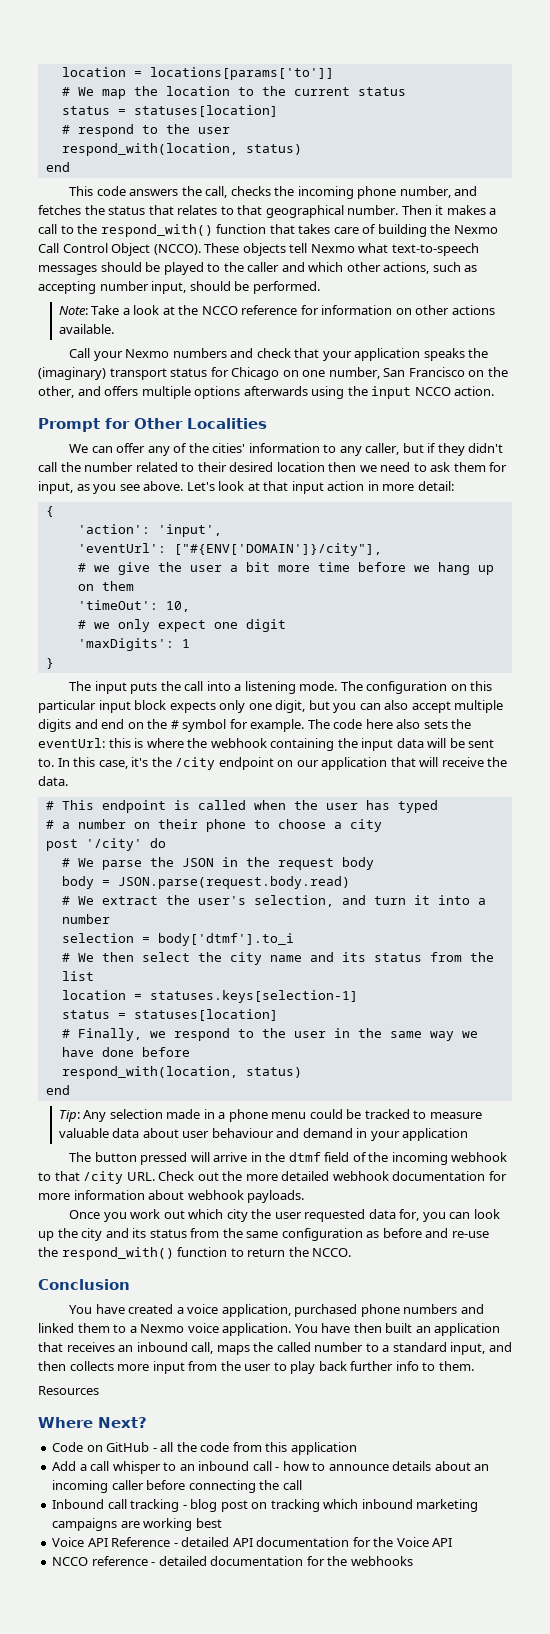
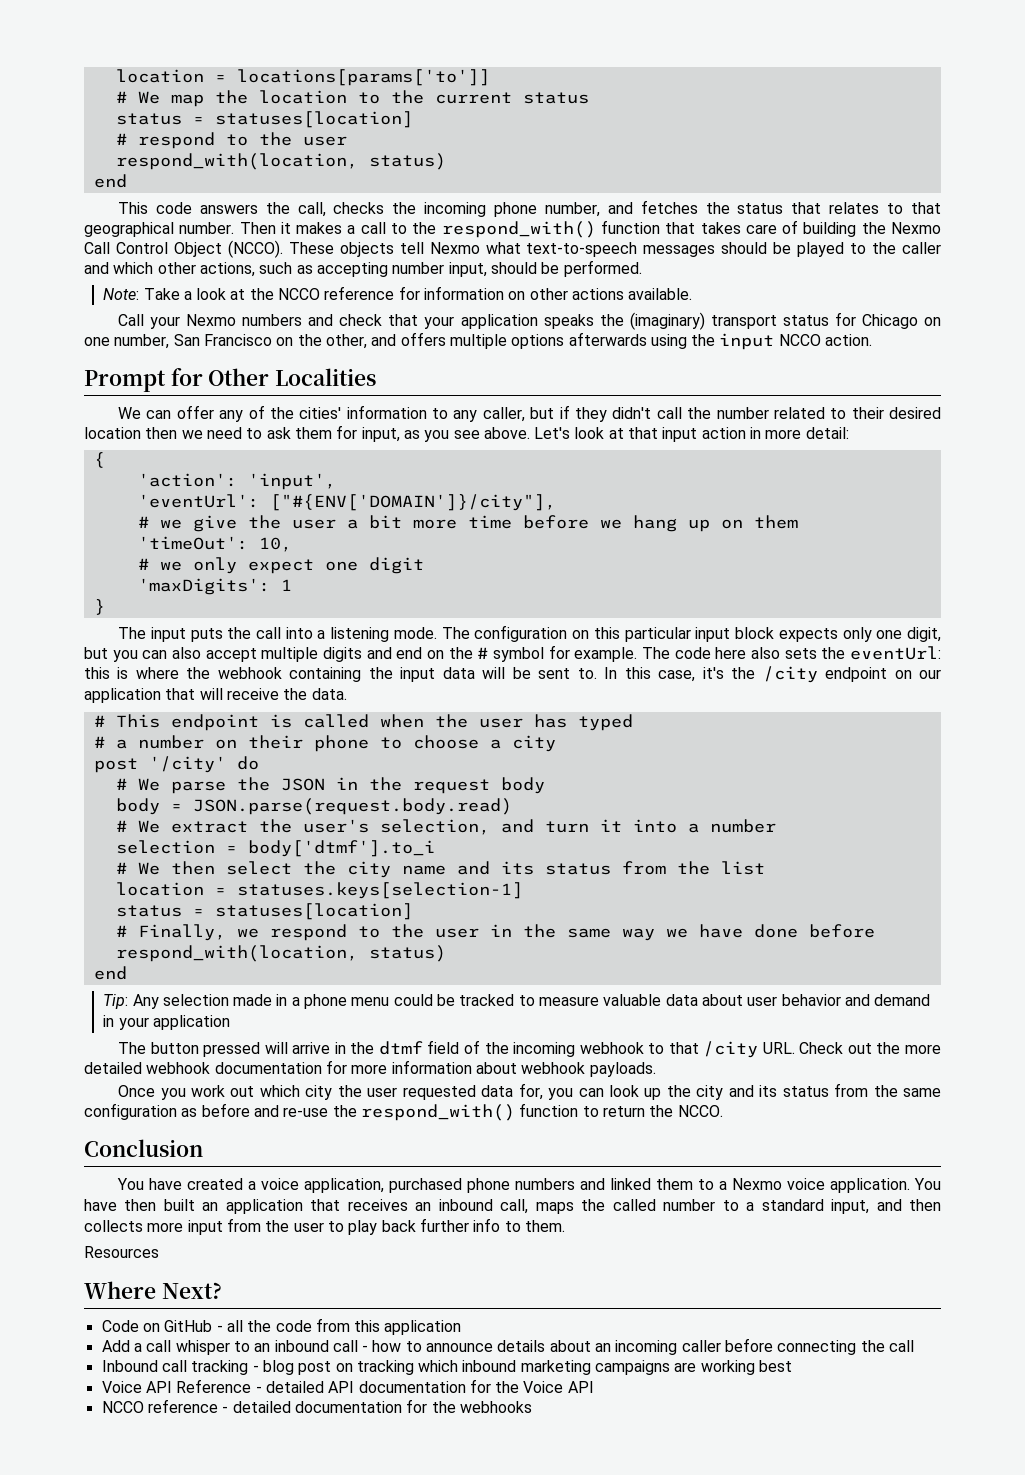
[211,1128,274,1138] behaviour -> [781,994,841,1006] behavior

